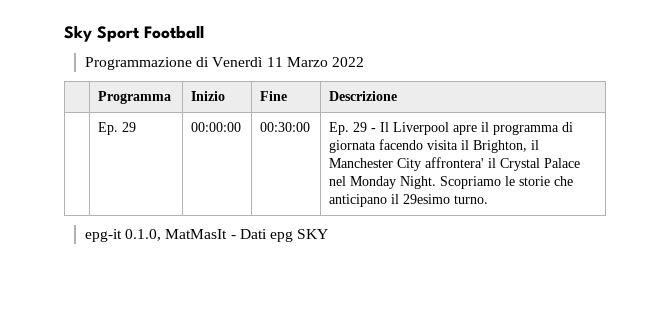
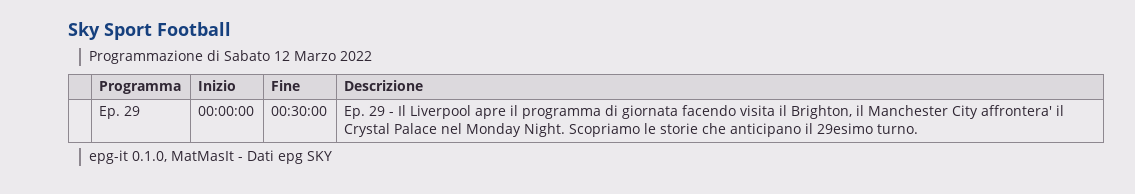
[212,57,283,67] Venerdì 11 -> [224,50,291,61] Sabato 12

